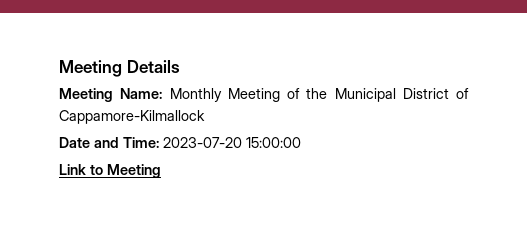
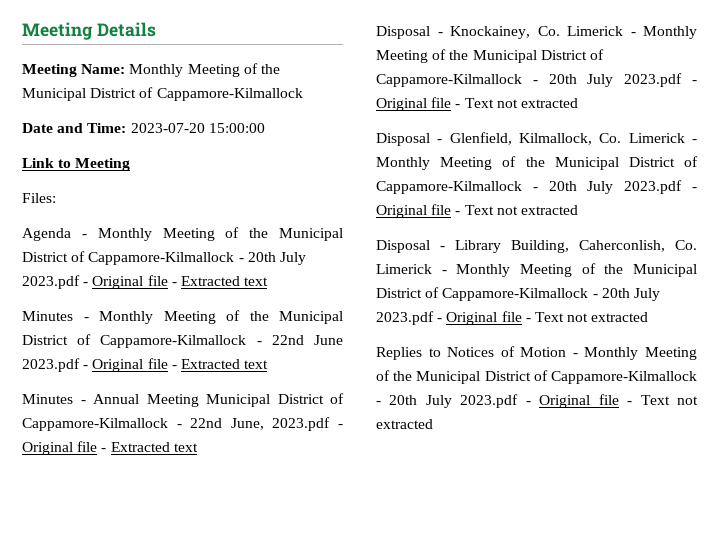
(161, 171) none -> [22,193,56,203] [22,227,343,241] [22,251,306,265] [22,275,269,289] [22,310,343,324] [22,334,343,348] [22,358,269,372] [22,393,344,407] [22,417,343,431] [22,441,198,455] [376,26,697,39] [376,49,604,63] [376,73,697,87] [376,97,578,111] [376,132,697,146] [376,156,698,170] [376,180,697,194] [376,204,578,218] [376,240,697,253] [376,263,697,277] [376,287,660,301] [376,311,649,325] [376,346,697,360] [376,370,697,384] [376,394,698,408] [376,419,433,429] // Files: // Agenda - Monthly Meeting of the Municipal District of Cappamore-Kilmallock - 20th July 2023.pdf - Original file - Extracted text // Minutes - Monthly Meeting of the Municipal District of Cappamore-Kilmallock - 22nd June 2023.pdf - Original file - Extracted text // Minutes - Annual Meeting Municipal District of Cappamore-Kilmallock - 22nd June, 2023.pdf - Original file - Extracted text // Disposal - Knockainey, Co. Limerick - Monthly Meeting of the Municipal District of Cappamore-Kilmallock - 20th July 2023.pdf - Original file - Text not extracted // Disposal - Glenfield, Kilmallock, Co. Limerick - Monthly Meeting of the Municipal District of Cappamore-Kilmallock - 20th July 2023.pdf - Original file - Text not extracted // Disposal - Library Building, Caherconlish, Co. Limerick - Monthly Meeting of the Municipal District of Cappamore-Kilmallock - 20th July 2023.pdf - Original file - Text not extracted // Replies to Notices of Motion - Monthly Meeting of the Municipal District of Cappamore-Kilmallock - 20th July 2023.pdf - Original file - Text not extracted

